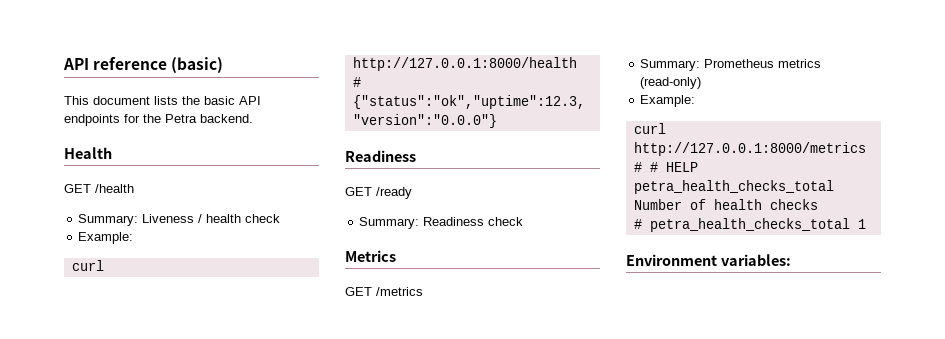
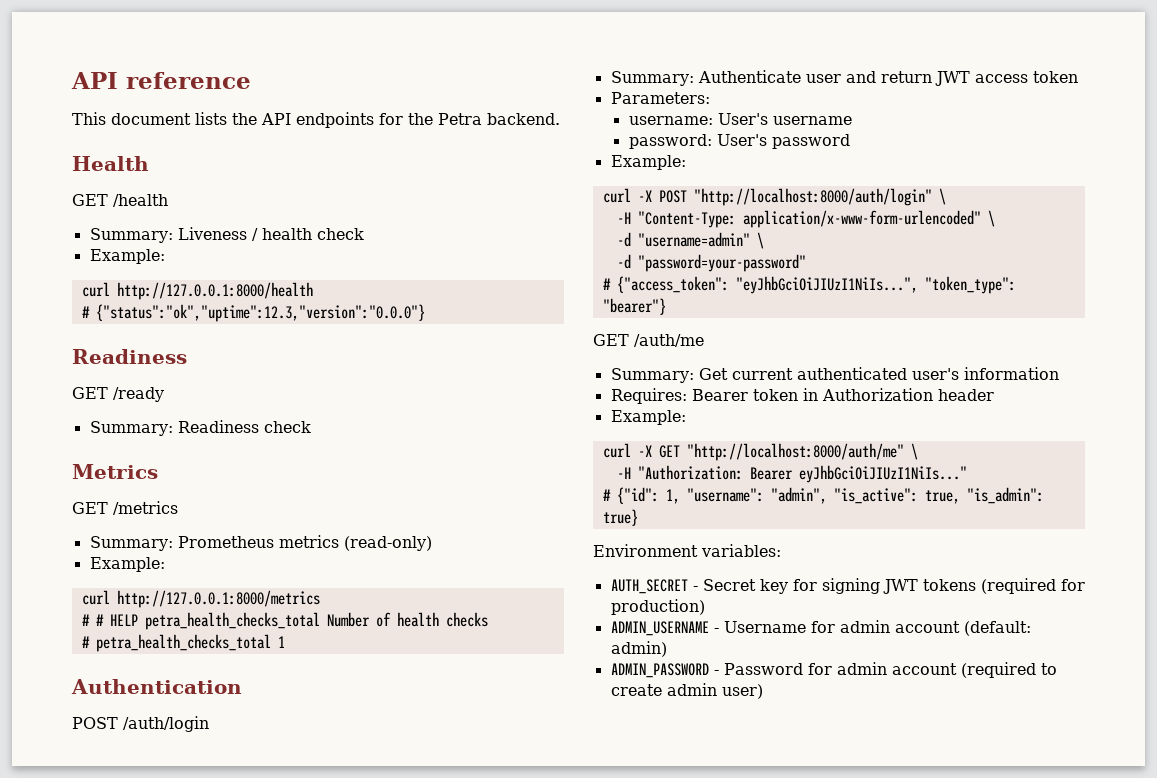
[171,57,224,74] (basic) -> (251, 80) none
[204,96,235,105] basic -> (257, 119) none
[626,254,791,266] Environment variables: -> [71,679,242,694] [72,716,209,732] [610,70,1078,86] [610,92,710,104] [628,113,852,125] [628,134,850,149] [610,155,686,170] [602,188,946,206] [616,210,995,228] [616,232,764,249] [616,254,806,272] [602,276,1016,294] [602,298,666,315] [593,334,704,347] [610,367,1059,383] [610,388,994,404] [610,410,686,425] [602,443,918,461] [616,465,967,483] [602,487,1044,504] [602,509,638,526] [593,544,781,557] [610,578,1085,594] [610,599,705,615] [610,620,1031,636] [610,641,667,657] [610,662,1057,678] [610,683,763,699] Authentication // POST /auth/login // Summary: Authenticate user and return JWT access token // Parameters: // username: User's username // password: User's password // Example: // curl -X POST "http://localhost:8000/auth/login" \ // -H "Content-Type: application/x-www-form-urlencoded" \ // -d "username=admin" \ // -d "password=your-password" // # {"access_token": "eyJhbGciOiJIUzI1NiIs...", "token_type": "bearer"} // GET /auth/me // Summary: Get current authenticated user's information // Requires: Bearer token in Authorization header // Example: // curl -X GET "http://localhost:8000/auth/me" \ // -H "Authorization: Bearer eyJhbGciOiJIUzI1NiIs..." // # {"id": 1, "username": "admin", "is_active": true, "is_admin": true} // Environment variables: // AUTH_SECRET - Secret key for signing JWT tokens (required for production) // ADMIN_USERNAME - Username for admin account (default: admin) // ADMIN_PASSWORD - Password for admin account (required to create admin user)

